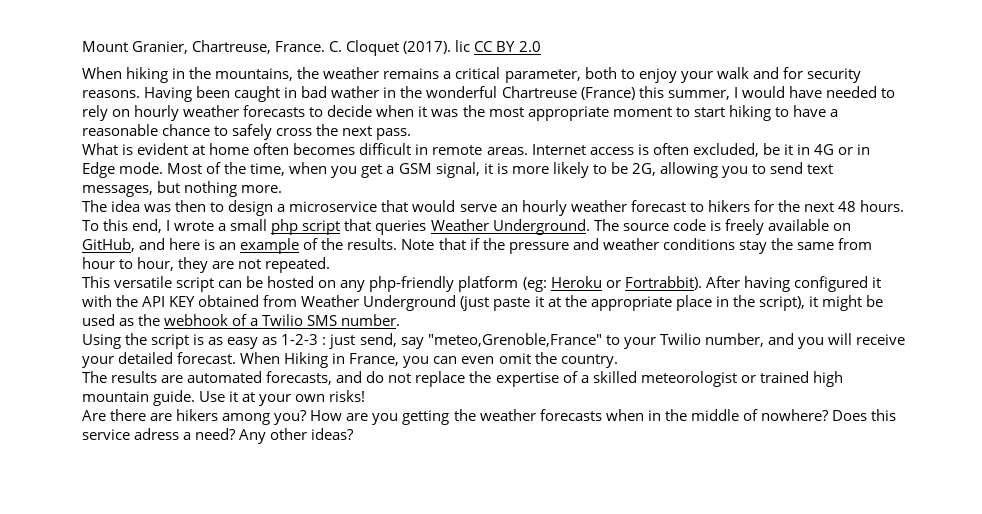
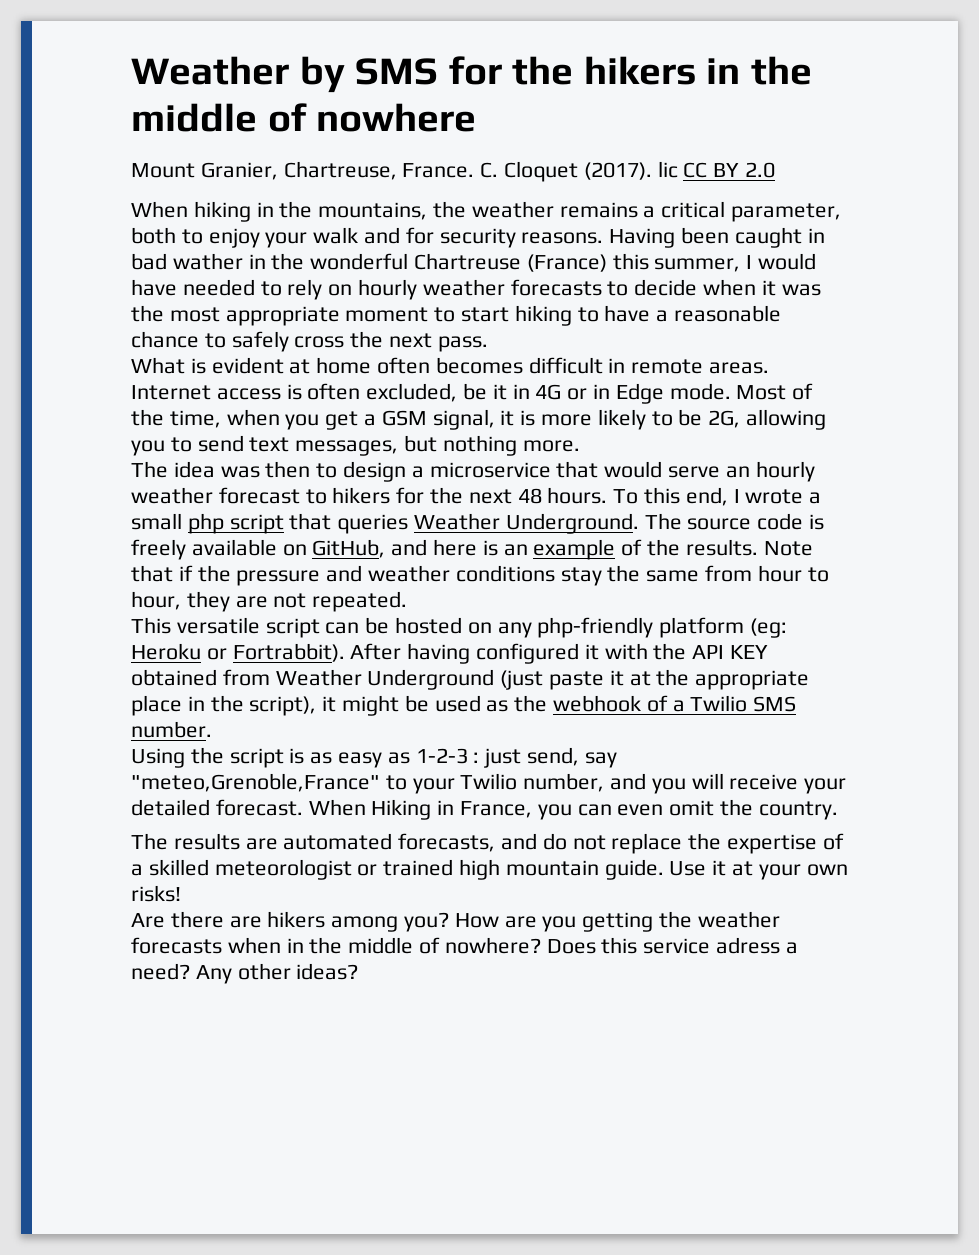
(82, 46) none -> [131,56,812,93] [131,103,477,132] Weather by SMS for the hikers in the middle of nowhere //

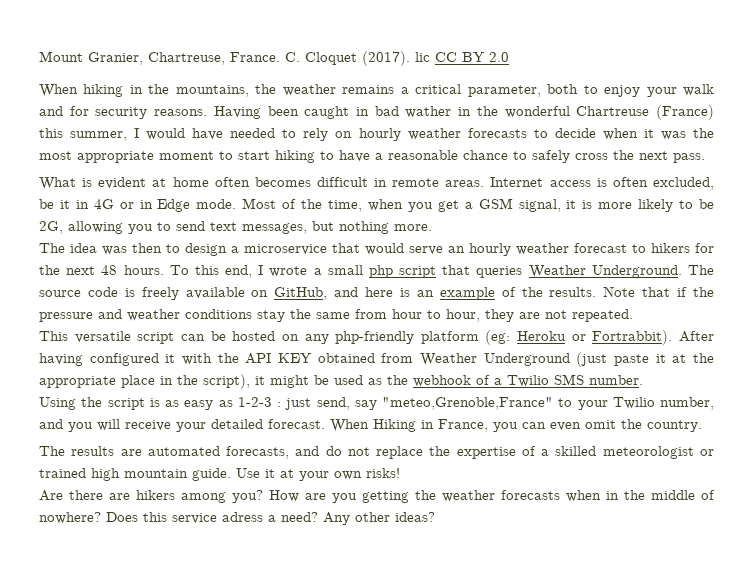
[131,56,812,93] [131,103,477,132] Weather by SMS for the hikers in the middle of nowhere // -> (39, 56) none

